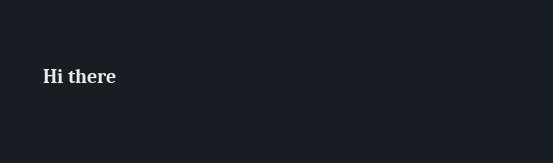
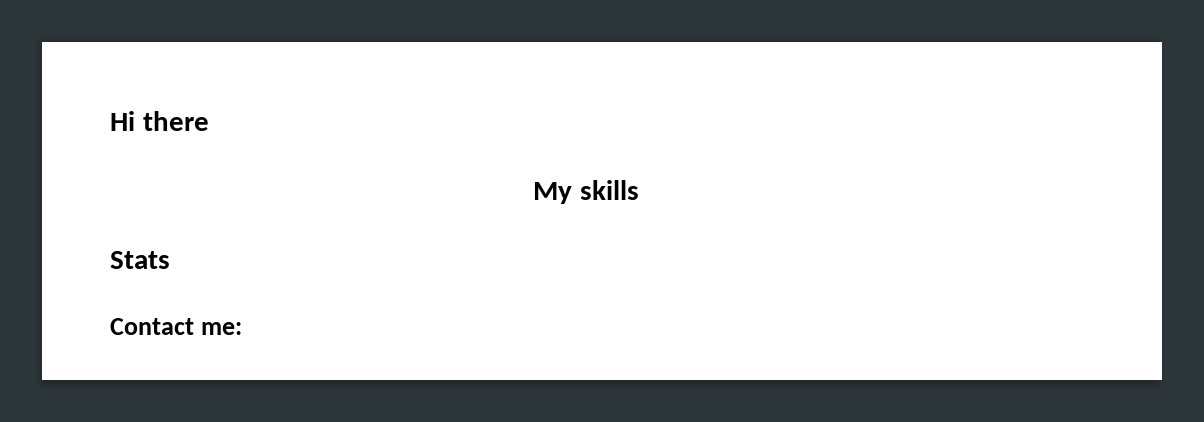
(117, 75) none -> [533,180,639,204] [110,251,170,269] [110,318,243,335] // My skills // Stats // Contact me:

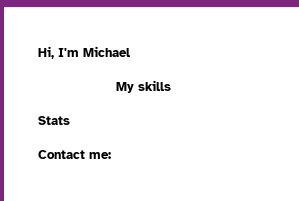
[110,111,209,131] Hi there -> [38,46,131,59] Hi, I'm Michael

